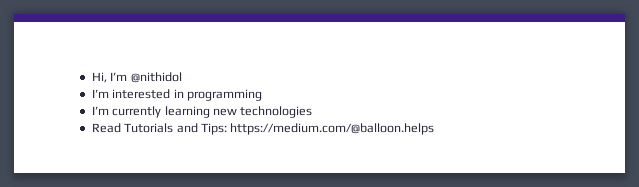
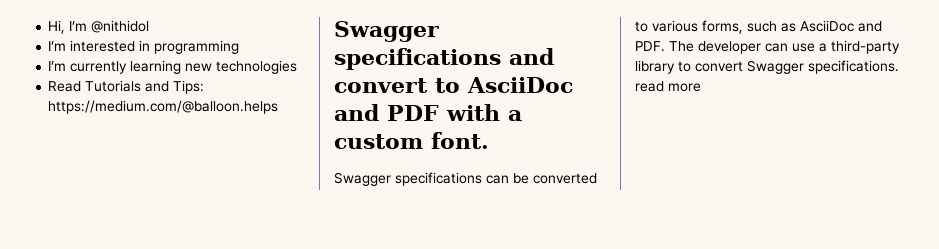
(435, 129) none -> [334,21,439,42] [334,48,554,70] [334,77,573,93] [334,104,522,121] [334,132,489,149] [334,172,597,186] [635,20,882,34] [635,40,900,54] [635,60,899,74] [635,81,701,92] // Swagger specifications and convert to AsciiDoc and PDF with a custom font. // Swagger specifications can be converted to various forms, such as AsciiDoc and PDF. The developer can use a third-party library to convert Swagger specifications. read more

